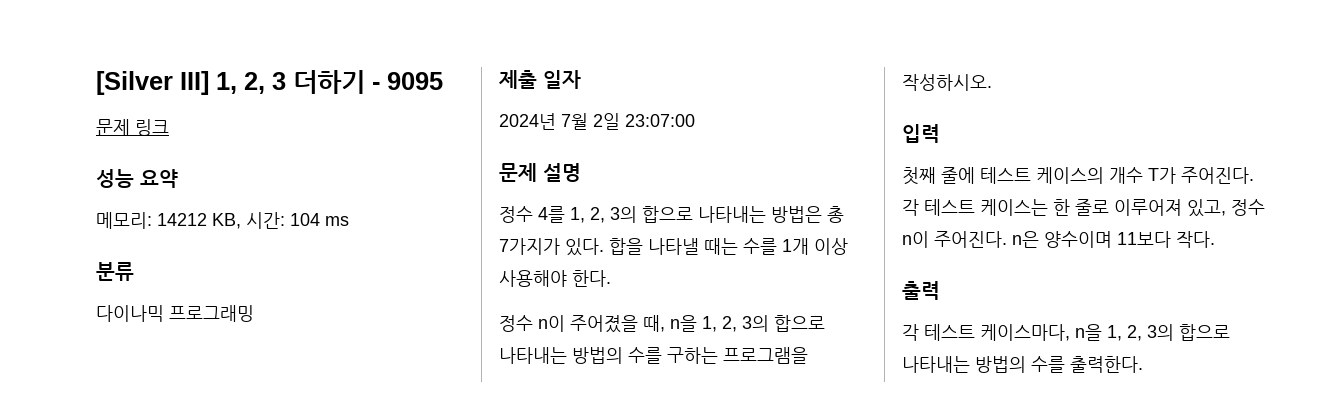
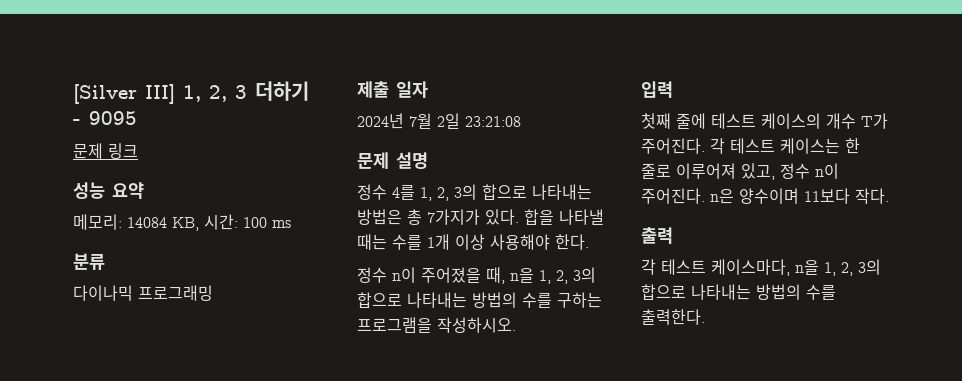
[157,213,207,226] 14212 -> [127,217,167,228] 14084
[290,213,320,226] 104 -> [243,217,267,228] 100
[625,114,695,127] 23:07:00 -> [465,116,521,127] 23:21:08

